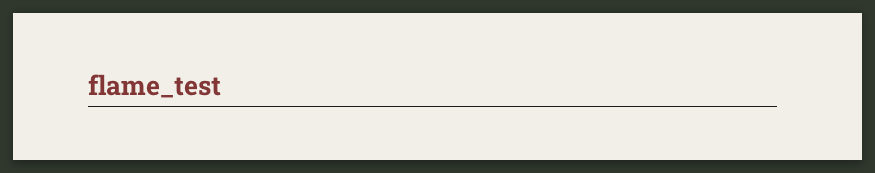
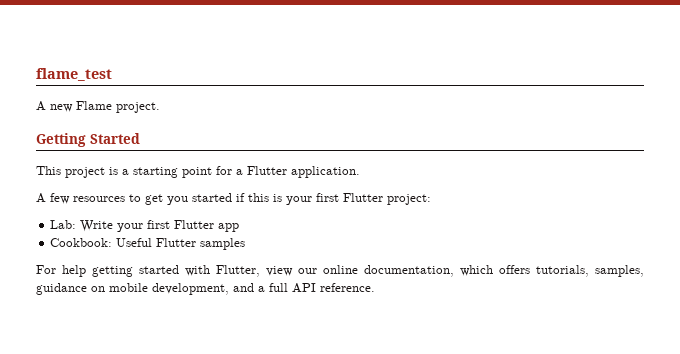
(221, 86) none -> [36,101,160,113] [36,133,140,147] [36,166,360,178] [36,193,431,205] [50,220,240,232] [50,238,246,250] [36,265,644,277] [36,283,375,295] // A new Flame project. // Getting Started // This project is a starting point for a Flutter application. // A few resources to get you started if this is your first Flutter project: // Lab: Write your first Flutter app // Cookbook: Useful Flutter samples // For help getting started with Flutter, view our online documentation, which offers tutorials, samples, guidance on mobile development, and a full API reference.

